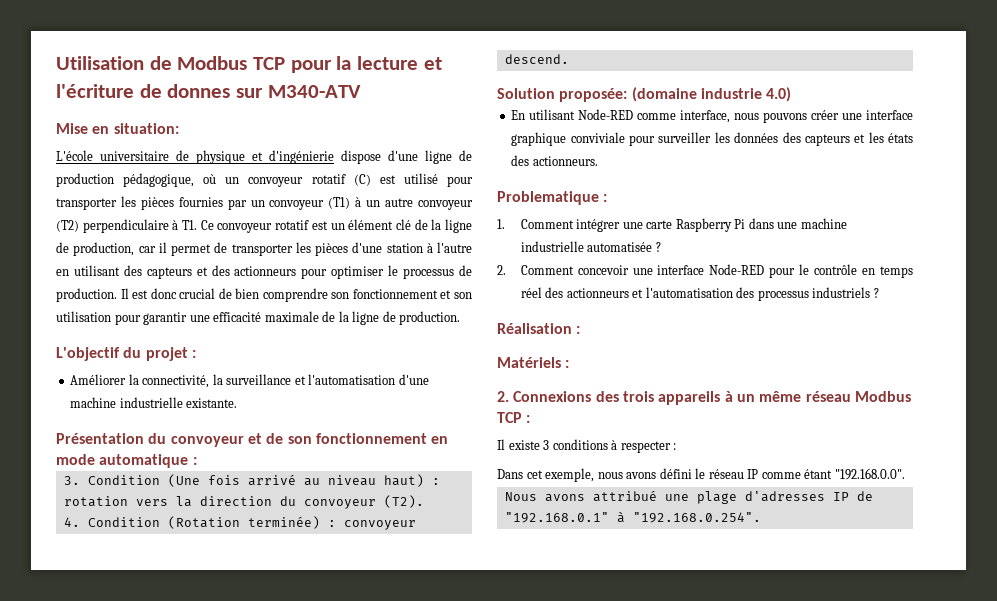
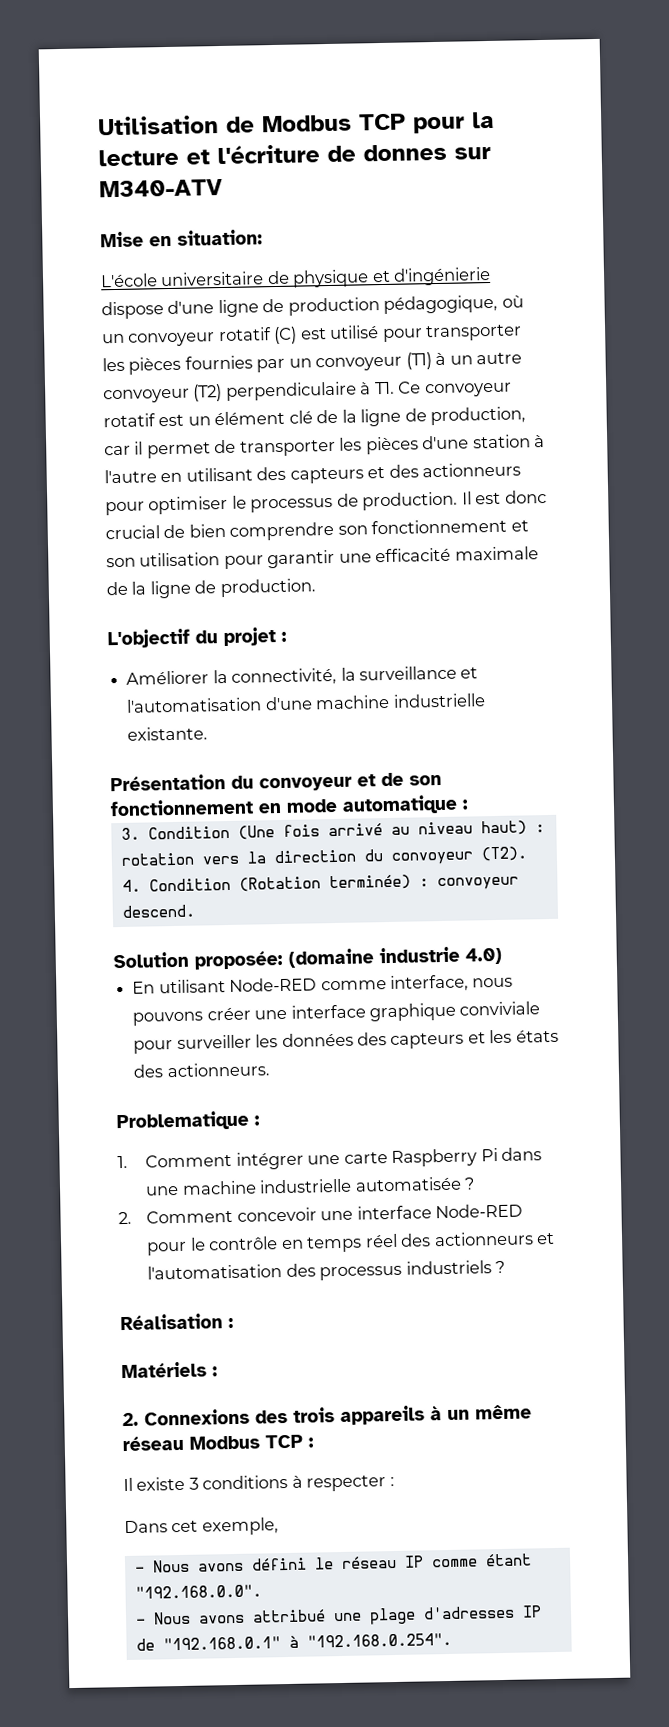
[597,472,623,479] nous -> [134,1559,190,1573] // - Nous
(905, 474) none -> [135,1618,146,1625] -

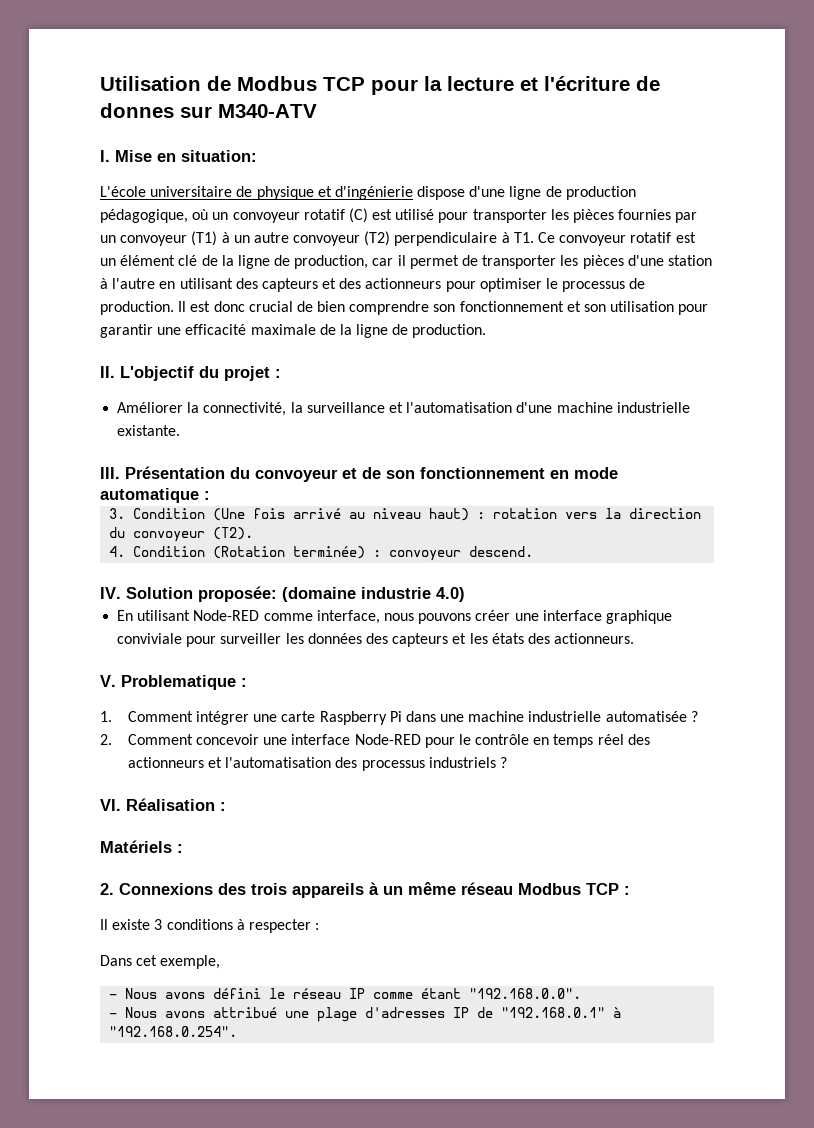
(223, 188) none -> [100,150,110,162] I.
(316, 588) none -> [100,366,115,378] II.
(209, 733) none -> [100,467,120,479] III.
(195, 911) none -> [100,587,121,599] IV.
(270, 1070) none -> [100,675,116,687] V.
(506, 1267) none -> [100,799,121,811] VI.

